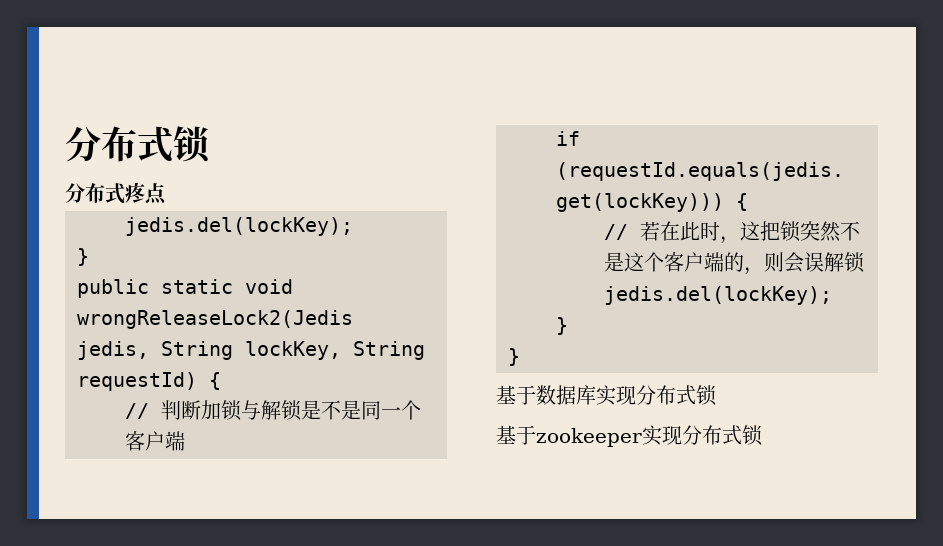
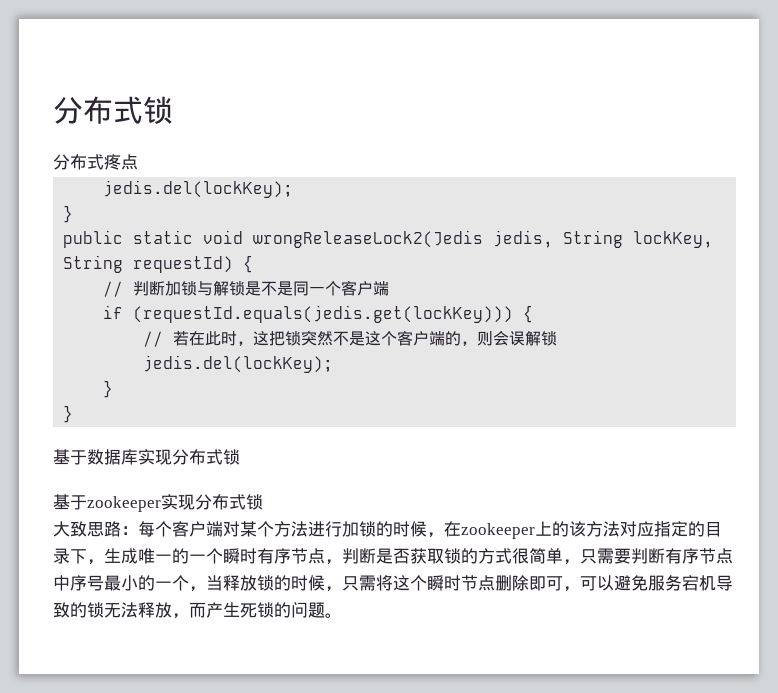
(763, 435) none -> [53,521,722,539] [53,548,733,565] [53,575,733,592] [53,602,342,619] // 大致思路：每个客户端对某个方法进行加锁的时候，在zookeeper上的该方法对应指定的目录下，生成唯一的一个瞬时有序节点，判断是否获取锁的方式很简单，只需要判断有序节点中序号最小的一个，当释放锁的时候，只需将这个瞬时节点删除即可，可以避免服务宕机导致的锁无法释放，而产生死锁的问题。

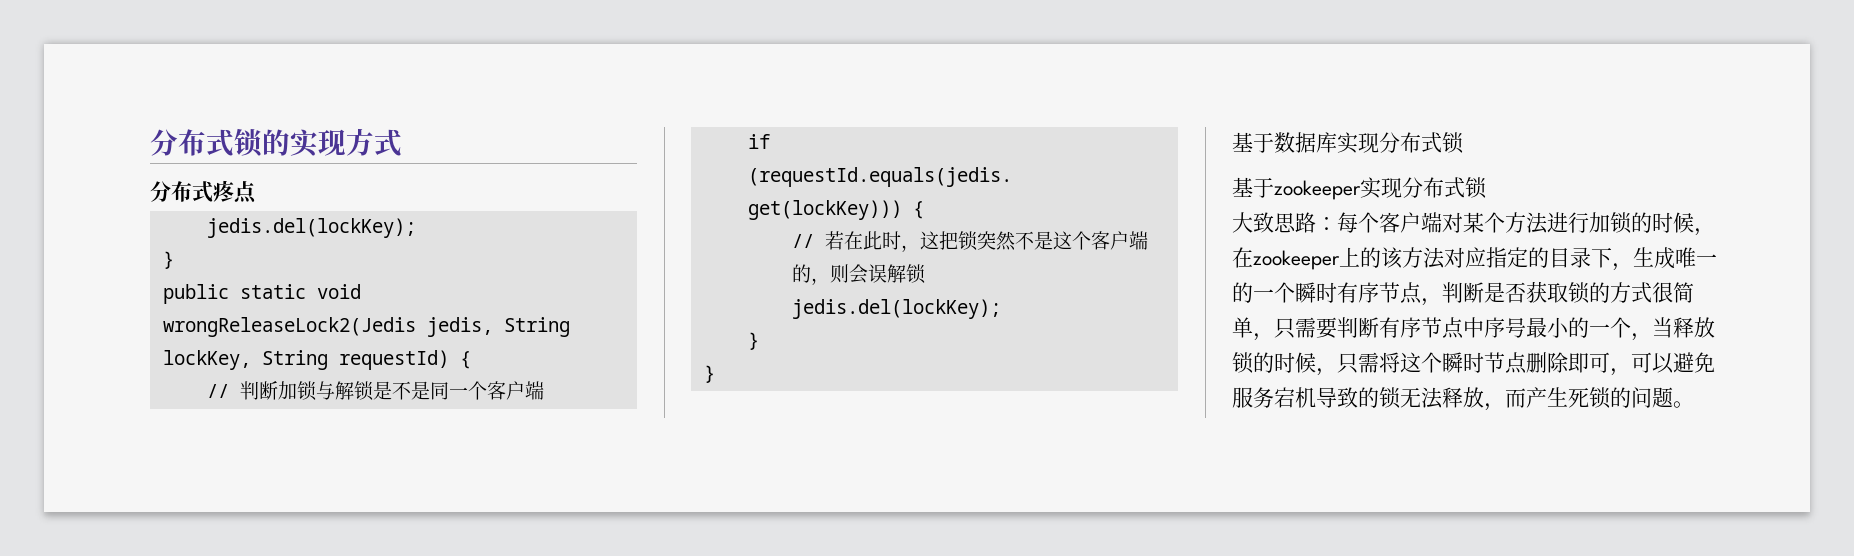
[53,96,173,124] 分布式锁 -> [150,128,402,157] 分布式锁的实现方式

